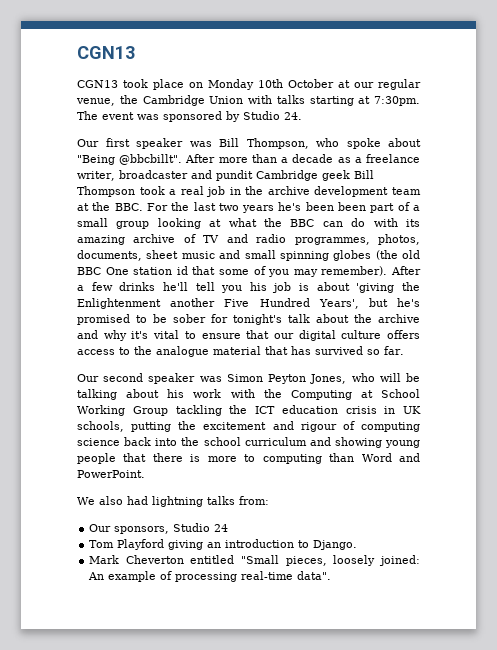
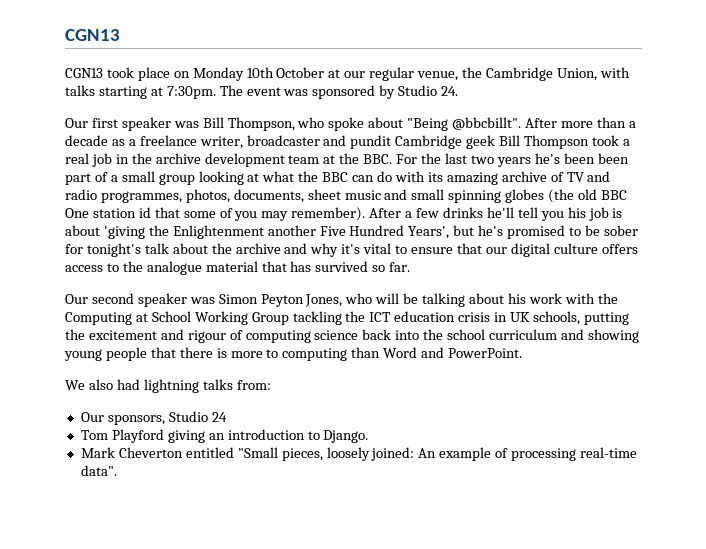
[209,96,244,104] Union -> [556,68,597,81] Union,

